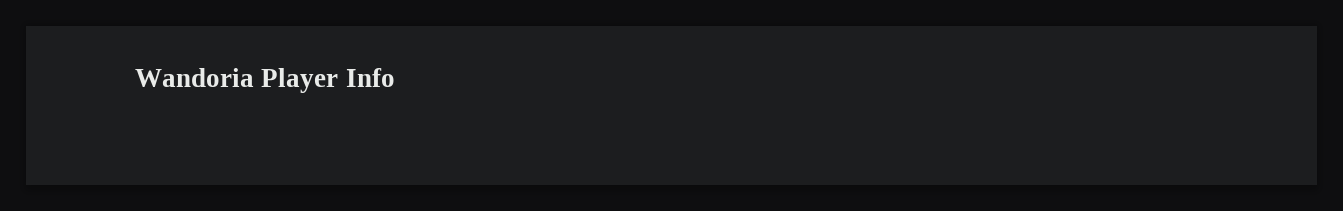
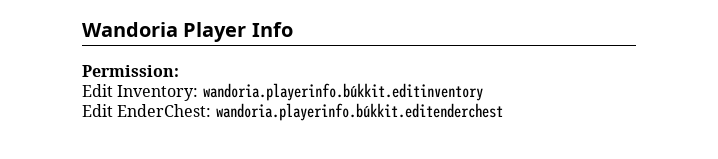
(395, 77) none -> [82,65,179,77] [82,83,483,101] [82,103,503,121] // Permission: // Edit Inventory: wandoria.playerinfo.búkkit.editinventory // Edit EnderChest: wandoria.playerinfo.búkkit.editenderchest

